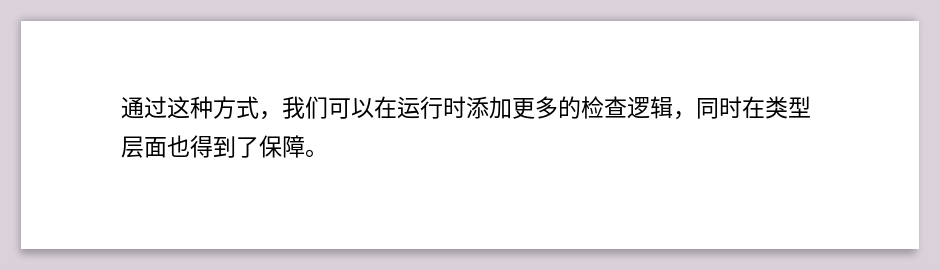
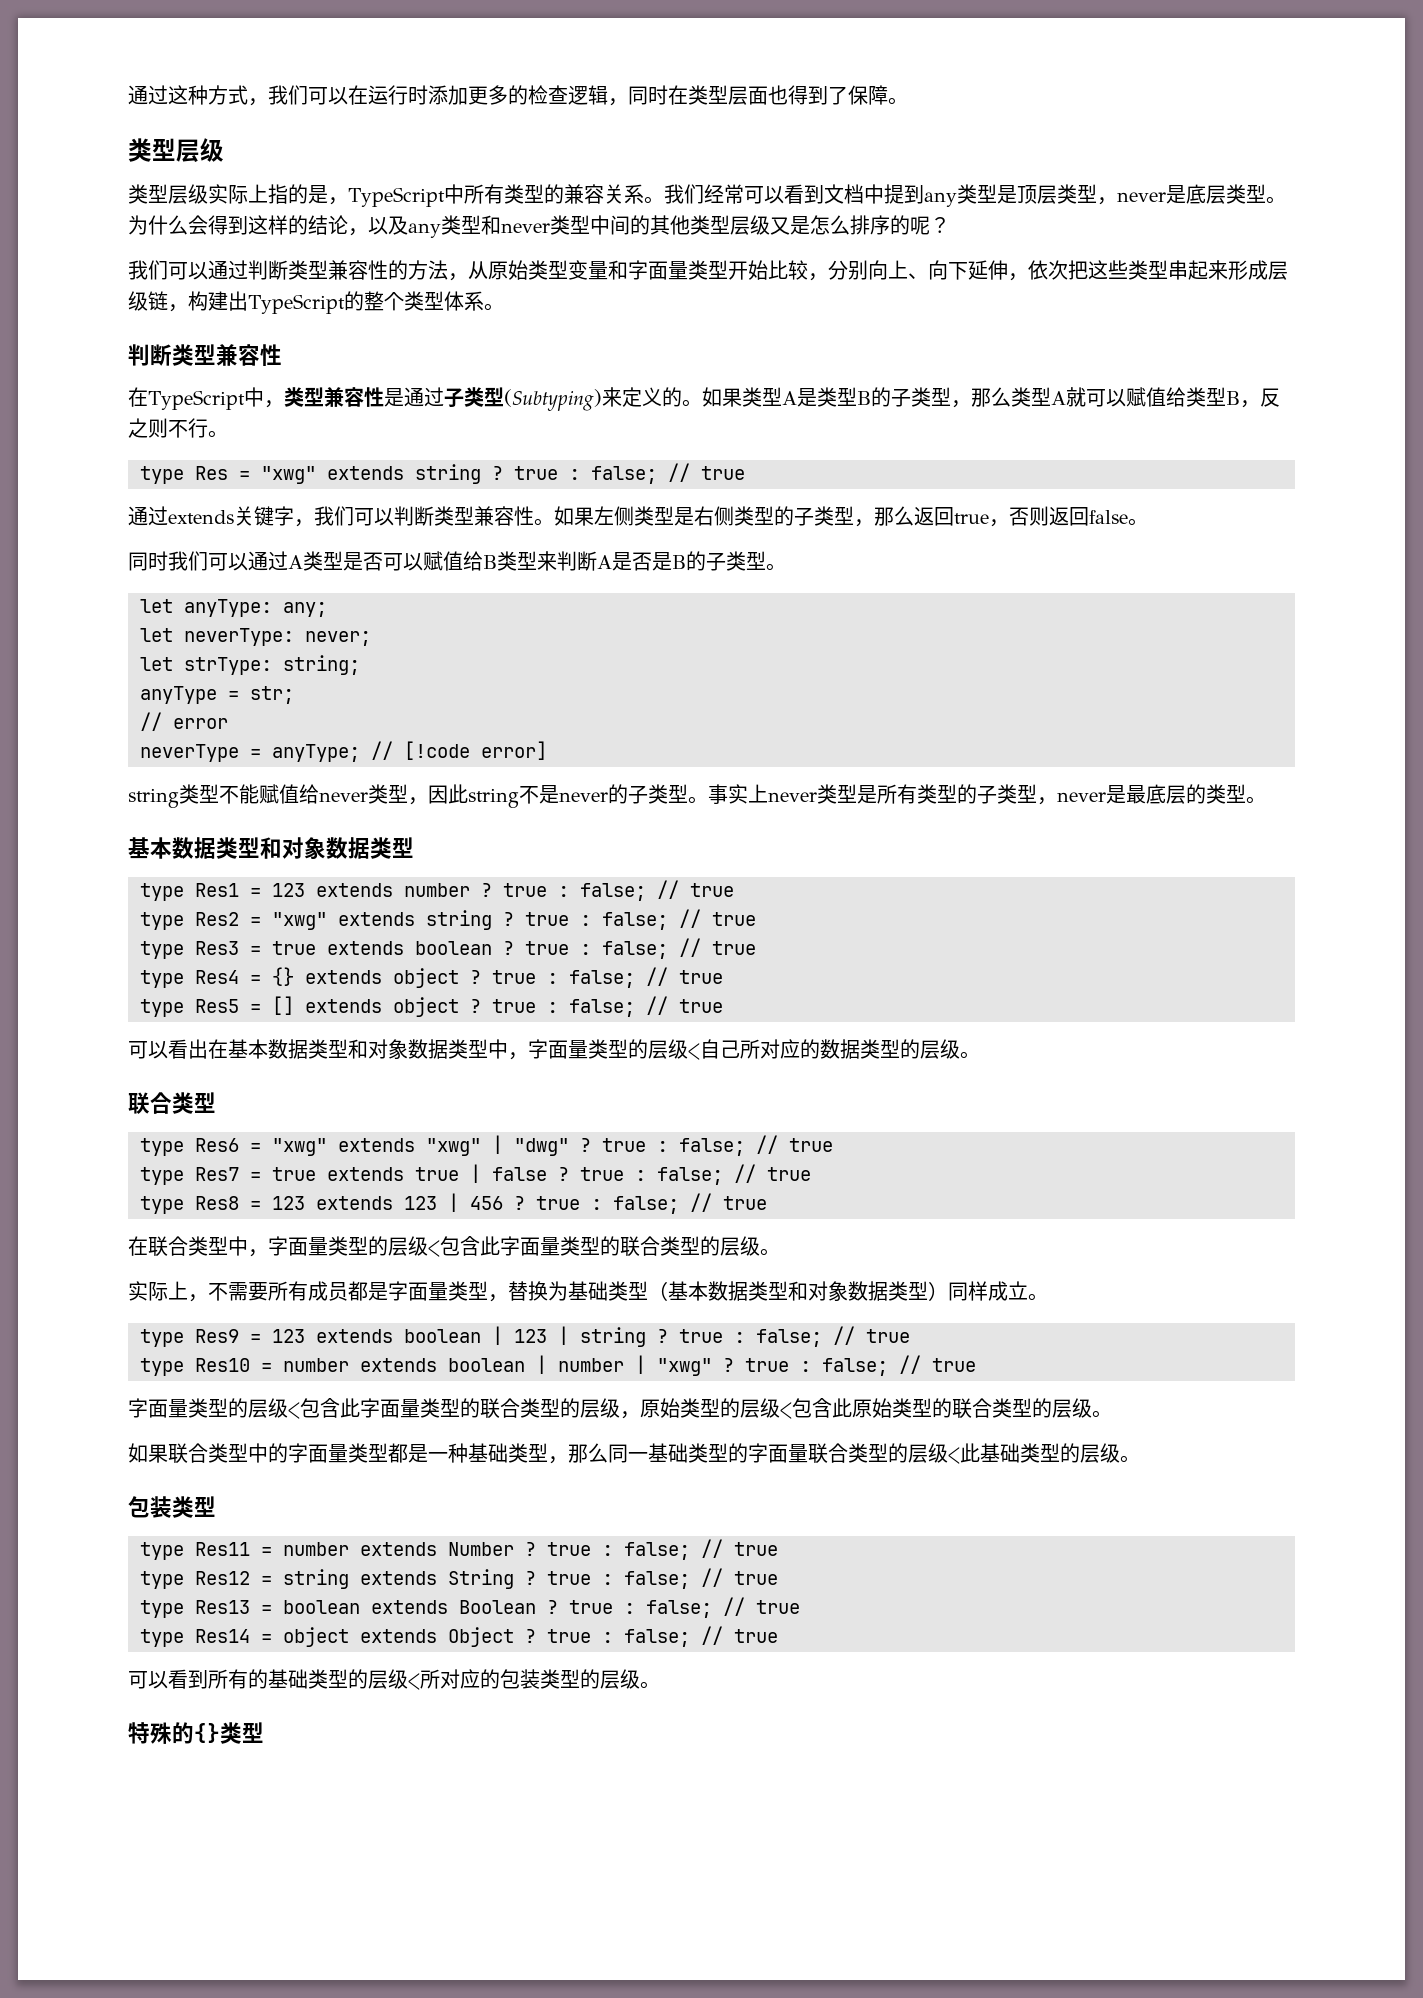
(328, 153) none -> [128,138,224,163] [128,184,1286,207] [128,215,950,238] [128,260,1288,281] [128,291,504,314] [128,344,282,366] [128,387,1280,411] [128,418,228,438] [140,463,745,484] [128,506,1148,527] [128,551,786,571] [140,599,327,617] [140,628,371,646] [140,655,360,675] [140,686,294,704] [140,712,228,731] [140,741,547,762] [128,784,1266,808] [128,837,414,859] [140,880,734,901] [140,909,756,930] [140,938,756,959] [140,967,723,988] [140,996,723,1017] [128,1039,980,1060] [128,1092,216,1114] [140,1135,833,1156] [140,1164,811,1185] [140,1193,767,1214] [128,1236,780,1257] [128,1281,1048,1302] [140,1326,910,1347] [140,1355,976,1376] [128,1398,1112,1419] [128,1443,1140,1464] [128,1496,216,1518] [140,1539,778,1560] [140,1568,778,1589] [140,1597,800,1618] [140,1626,778,1647] [128,1669,660,1690] [128,1722,264,1744] // 类型层级 // 类型层级实际上指的是，TypeScript中所有类型的兼容关系。我们经常可以看到文档中提到any类型是顶层类型，never是底层类型。为什么会得到这样的结论，以及any类型和never类型中间的其他类型层级又是怎么排序的呢？ // 我们可以通过判断类型兼容性的方法，从原始类型变量和字面量类型开始比较，分别向上、向下延伸，依次把这些类型串起来形成层级链，构建出TypeScript的整个类型体系。 // 判断类型兼容性 // 在TypeScript中，类型兼容性是通过子类型(Subtyping)来定义的。如果类型A是类型B的子类型，那么类型A就可以赋值给类型B，反之则不行。 // type Res = "xwg" extends string ? true : false; // true // 通过extends关键字，我们可以判断类型兼容性。如果左侧类型是右侧类型的子类型，那么返回true，否则返回false。 // 同时我们可以通过A类型是否可以赋值给B类型来判断A是否是B的子类型。 // let anyType: any; // let neverType: never; // let strType: string; // anyType = str; // // error // neverType = anyType; // [!code error] // string类型不能赋值给never类型，因此string不是never的子类型。事实上never类型是所有类型的子类型，never是最底层的类型。 // 基本数据类型和对象数据类型 // type Res1 = 123 extends number ? true : false; // true // type Res2 = "xwg" extends string ? true : false; // true // type Res3 = true extends boolean ? true : false; // true // type Res4 = {} extends object ? true : false; // true // type Res5 = [] extends object ? true : false; // true // 可以看出在基本数据类型和对象数据类型中，字面量类型的层级<自己所对应的数据类型的层级。 // 联合类型 // type Res6 = "xwg" extends "xwg" | "dwg" ? true : false; // true // type Res7 = true extends true | false ? true : false; // true // type Res8 = 123 extends 123 | 456 ? true : false; // true // 在联合类型中，字面量类型的层级<包含此字面量类型的联合类型的层级。 // 实际上，不需要所有成员都是字面量类型，替换为基础类型（基本数据类型和对象数据类型）同样成立。 // type Res9 = 123 extends boolean | 123 | string ? true : false; // true // type Res10 = number extends boolean | number | "xwg" ? true : false; // true // 字面量类型的层级<包含此字面量类型的联合类型的层级，原始类型的层级<包含此原始类型的联合类型的层级。 // 如果联合类型中的字面量类型都是一种基础类型，那么同一基础类型的字面量联合类型的层级<此基础类型的层级。 // 包装类型 // type Res11 = number extends Number ? true : false; // true // type Res12 = string extends String ? true : false; // true // type Res13 = boolean extends Boolean ? true : false; // true // type Res14 = object extends Object ? true : false; // true // 可以看到所有的基础类型的层级<所对应的包装类型的层级。 // 特殊的{}类型

